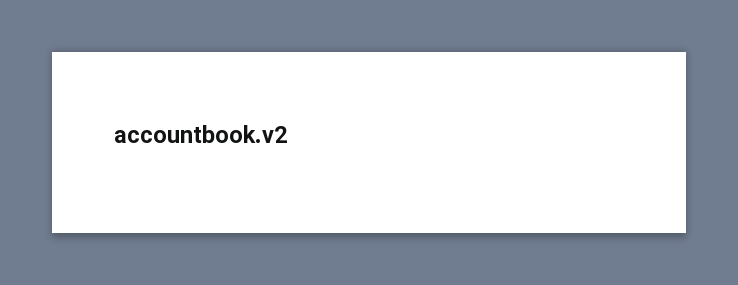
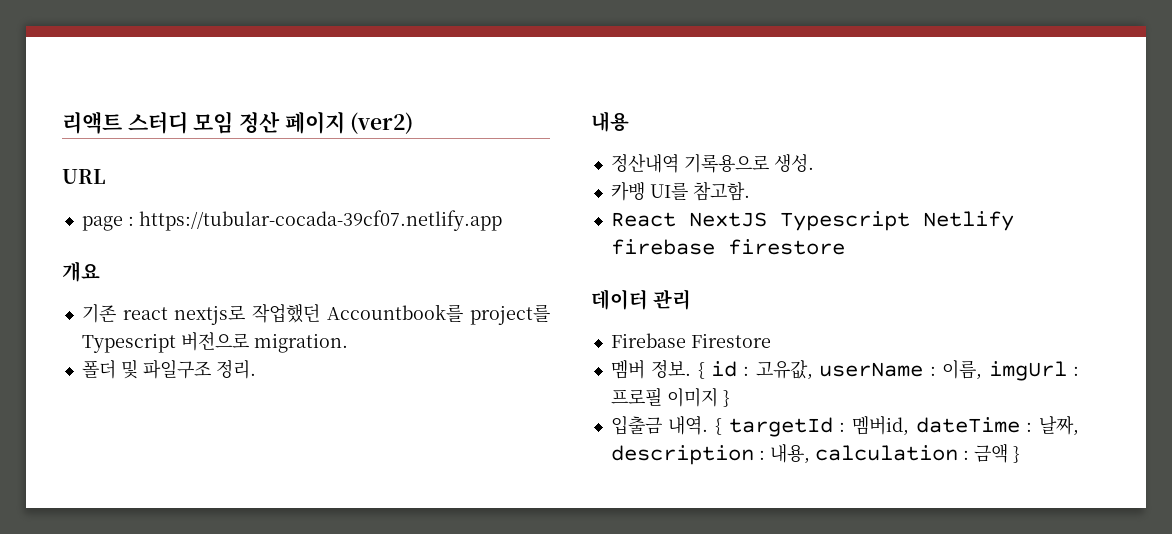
[114,125,287,143] accountbook.v2 -> [62,111,414,134] [62,169,106,184] [81,210,502,231] [62,261,100,282] [81,304,550,325] [81,332,348,353] [81,359,256,379] [591,111,629,132] [610,154,814,173] [610,181,750,201] [610,211,1014,231] [610,239,845,255] [591,289,692,310] [610,333,771,348] [610,360,1079,381] [610,387,730,407] [610,416,1079,437] [610,443,1020,465] 리액트 스터디 모임 정산 페이지 (ver2) // URL // page : https://tubular-cocada-39cf07.netlify.app // 개요 // 기존 react nextjs로 작업했던 Accountbook를 project를 Typescript 버전으로 migration. // 폴더 및 파일구조 정리. // 내용 // 정산내역 기록용으로 생성. // 카뱅 UI를 참고함. // React NextJS Typescript Netlify firebase firestore // 데이터 관리 // Firebase Firestore // 멤버 정보. { id : 고유값, userName : 이름, imgUrl : 프로필 이미지 } // 입출금 내역. { targetId : 멤버id, dateTime : 날짜, description : 내용, calculation : 금액 }

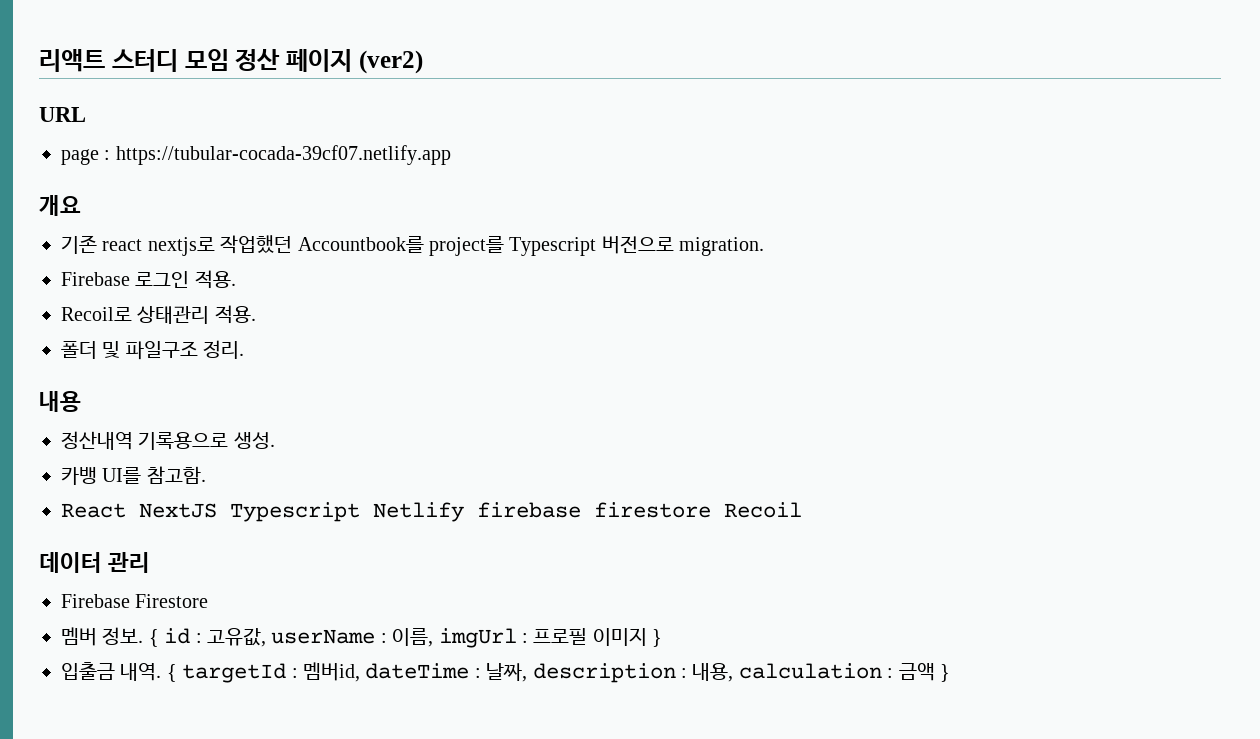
(348, 343) none -> [61,270,236,289] [61,305,256,324] // Firebase 로그인 적용. // Recoil로 상태관리 적용.
(845, 247) none -> [724,502,802,518] Recoil

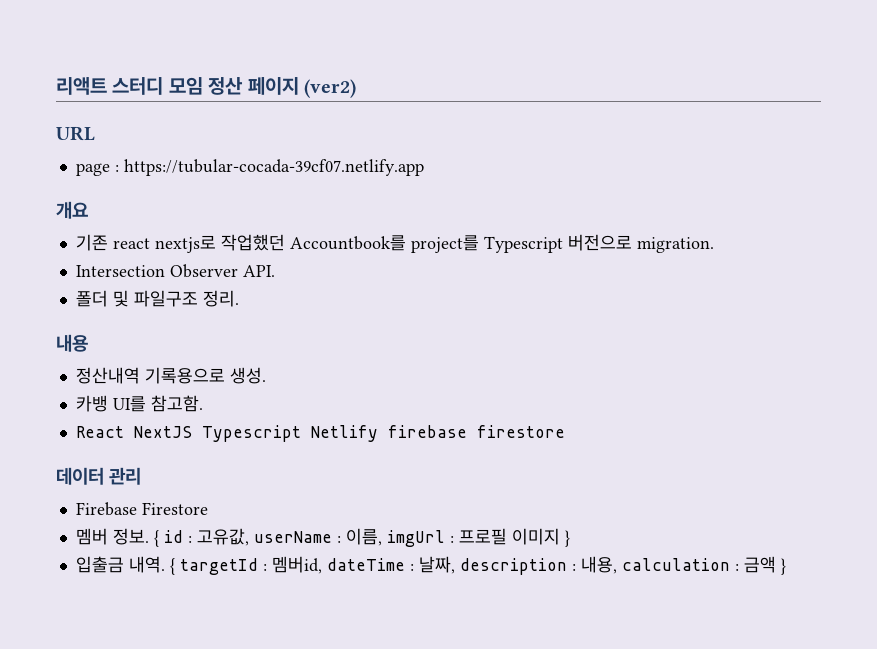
[61,270,236,289] [61,305,256,324] Firebase 로그인 적용. // Recoil로 상태관리 적용. -> [75,264,275,278] Intersection Observer API.
[724,502,802,518] Recoil -> (565, 431) none

